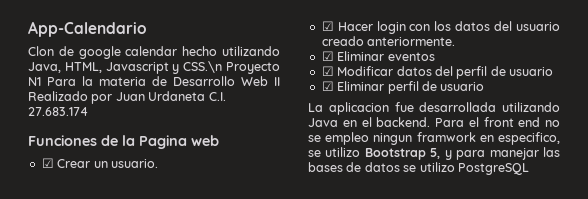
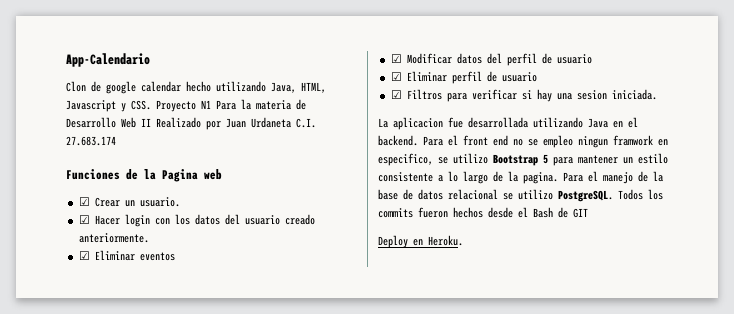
[183,61,223,73] CSS.\n -> [131,100,151,110] CSS.
(485, 86) none -> [390,89,657,102] // ☑ Filtros para verificar si hay una sesion iniciada.
[430,147,560,160] [308,162,343,172] 5, y para manejar las bases -> [543,153,668,166] [378,171,663,184] [378,189,398,200] 5 para mantener un estilo consistente a lo largo de la pagina. Para el manejo de la base
[403,162,529,175] se utilizo PostgreSQL -> [448,189,663,202] [378,207,588,218] [378,235,463,248] relacional se utilizo PostgreSQL. Todos los commits fueron hechos desde el Bash de GIT // Deploy en Heroku.

